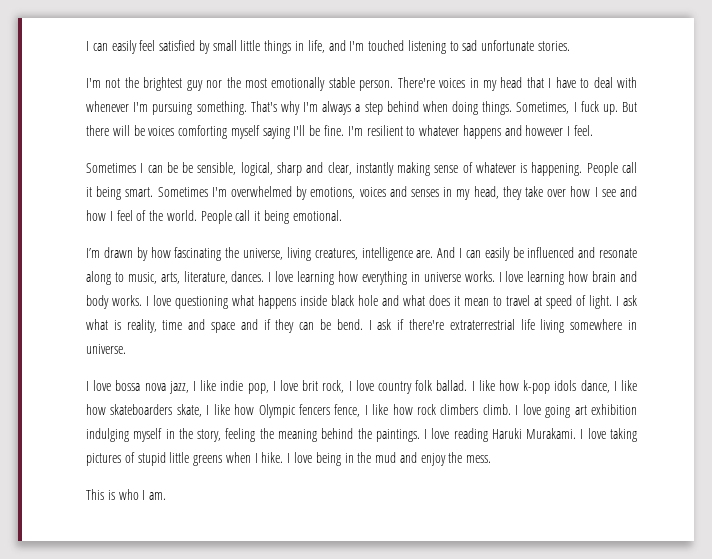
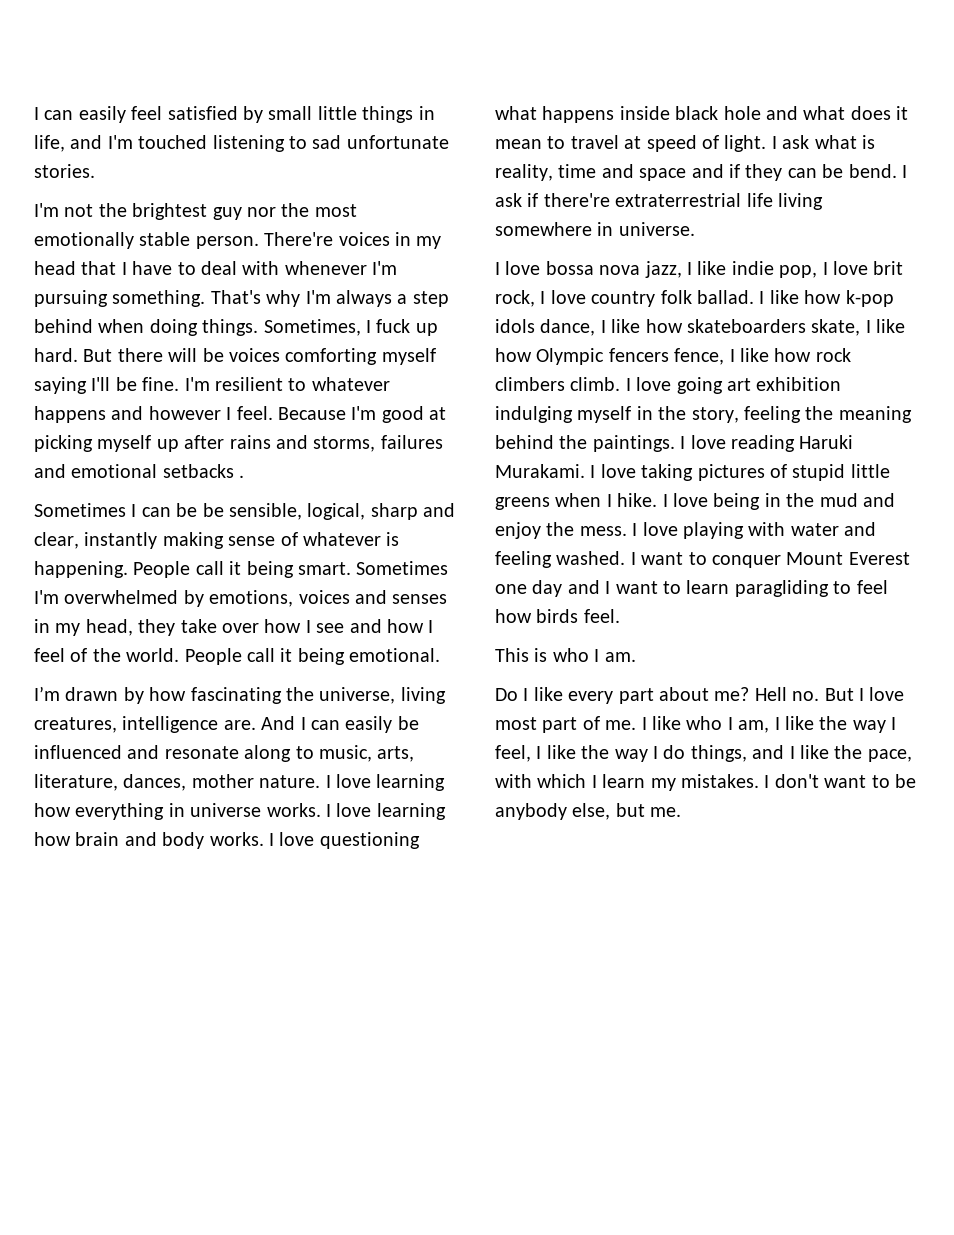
[602,104,618,115] up. -> [415,323,438,336] [34,348,78,362] up hard.
(594, 130) none -> [278,406,447,423] [34,435,443,452] [34,464,245,478] Because I'm good at picking myself up after rains and storms, failures and emotional setbacks .
[231,271,265,282] dances. -> [123,774,321,791] dances, mother nature.
(492, 459) none -> [632,522,877,539] [495,551,910,568] [495,580,888,597] [495,609,620,623] I love playing with water and feeling washed. I want to conquer Mount Everest one day and I want to learn paragliding to feel how birds feel.
(167, 496) none -> [495,687,905,704] [495,716,897,733] [495,745,912,762] [495,774,916,791] [495,803,682,820] // Do I like every part about me? Hell no. But I love most part of me. I like who I am, I like the way I feel, I like the way I do things, and I like the pace, with which I learn my mistakes. I don't want to be anybody else, but me.

